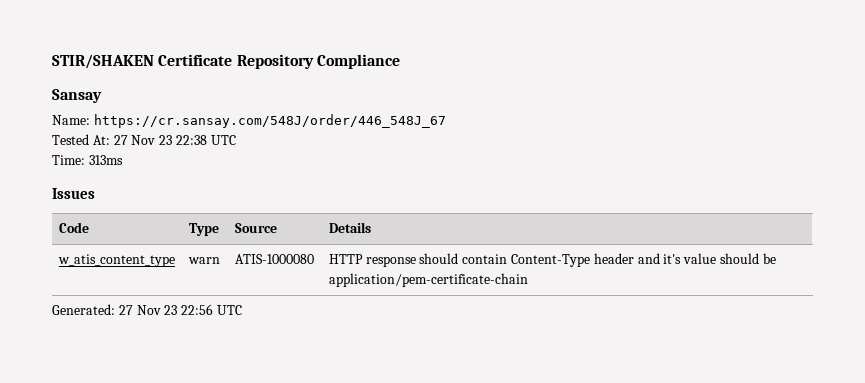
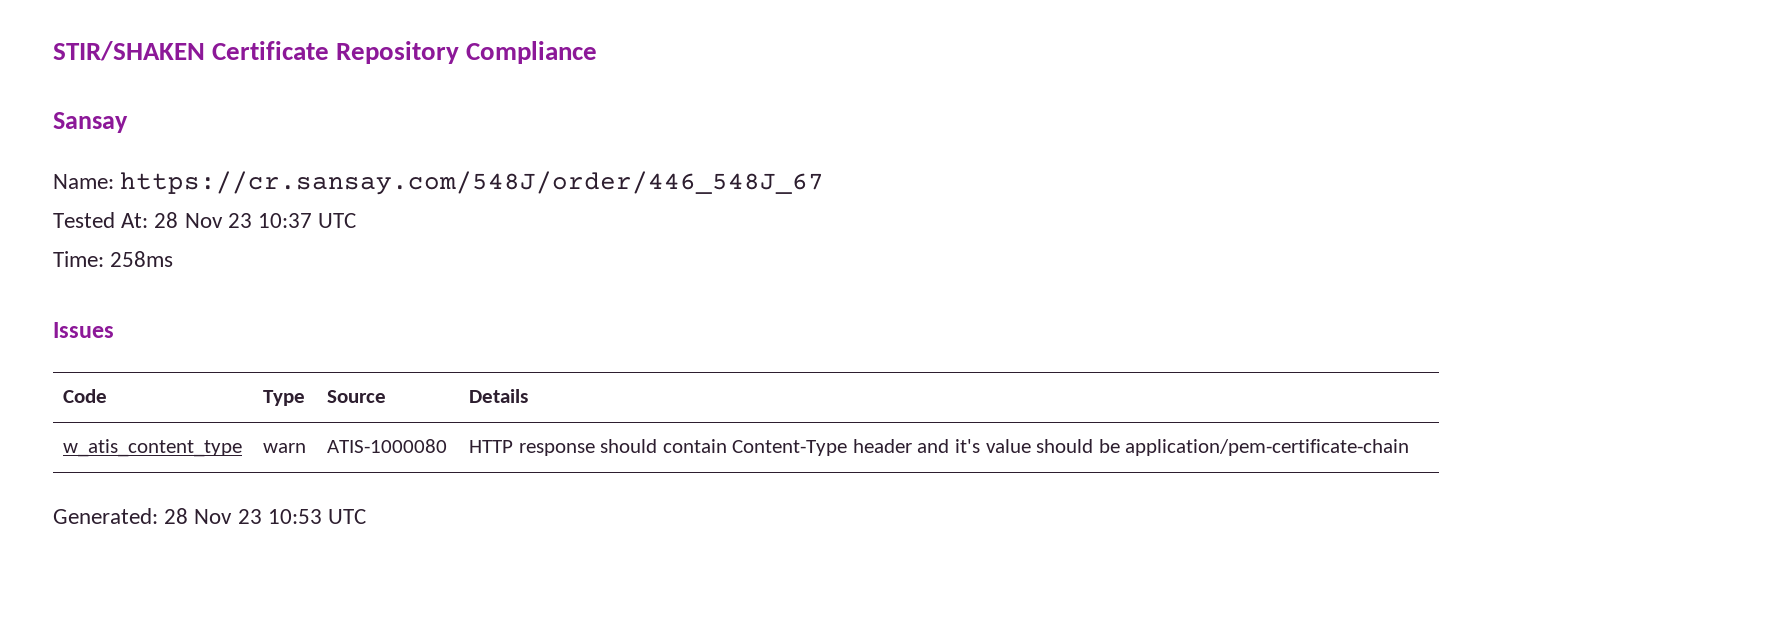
[113,135,207,145] 27 Nov 23 22:38 -> [154,212,313,228] 28 Nov 23 10:37
[88,155,123,165] 313ms -> [110,251,174,267] 258ms
[118,304,214,315] 27 Nov 23 22:56 -> [164,508,322,524] 28 Nov 23 10:53

